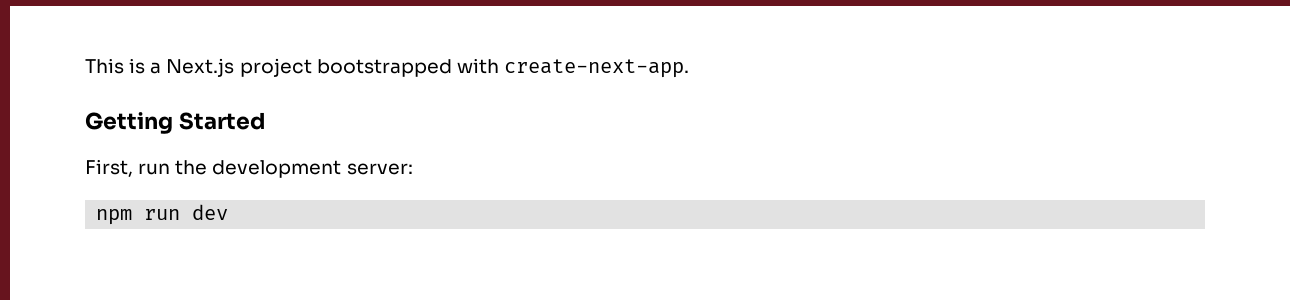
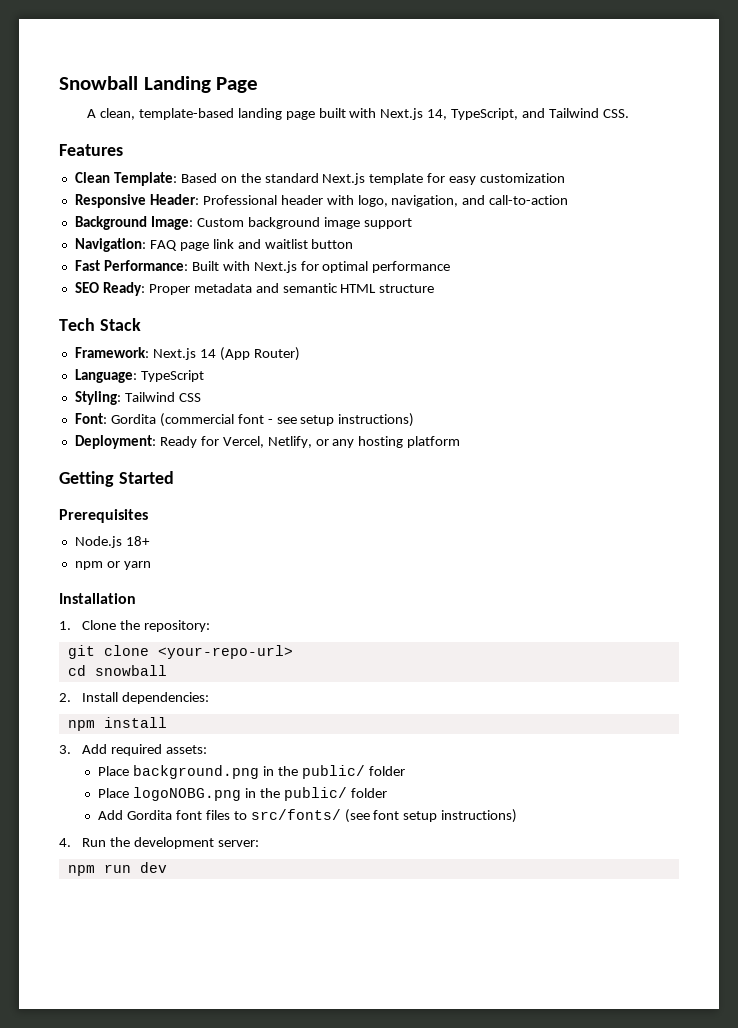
[85,58,689,78] [85,112,265,134] [85,159,171,177] This is a Next.js project bootstrapped with create-next-app. // Getting Started // First, run -> [59,76,259,93] [86,108,629,120] [59,144,123,156] [74,172,566,186] [74,194,569,208] [74,216,412,230] [74,238,354,252] [74,260,451,273] [74,282,435,296] [59,318,141,331] [74,347,300,361] [74,369,204,383] [74,391,201,405] [74,413,415,427] [74,435,461,449] [59,471,174,487] [59,509,148,523] [74,536,150,548] [74,561,151,570] [59,593,136,604] [59,620,210,632] [67,645,293,659] [67,665,167,676] [59,692,210,704] [67,717,167,731] [59,744,207,756] [98,765,405,779] [98,787,387,801] [98,809,518,823] [59,838,107,847] Snowball Landing Page // A clean, template-based landing page built with Next.js 14, TypeScript, and Tailwind CSS. // Features // Clean Template: Based on the standard Next.js template for easy customization // Responsive Header: Professional header with logo, navigation, and call-to-action // Background Image: Custom background image support // Navigation: FAQ page link and waitlist button // Fast Performance: Built with Next.js for optimal performance // SEO Ready: Proper metadata and semantic HTML structure // Tech Stack // Framework: Next.js 14 (App Router) // Language: TypeScript // Styling: Tailwind CSS // Font: Gordita (commercial font - see setup instructions) // Deployment: Ready for Vercel, Netlify, or any hosting platform // Getting Started // Prerequisites // Node.js 18+ // npm or yarn // Installation // 1. Clone the repository: // git clone <your-repo-url> // cd snowball // 2. Install dependencies: // npm install // 3. Add required assets: // Place background.png in the public/ folder // Place logoNOBG.png in the public/ folder // Add Gordita font files to src/fonts/ (see font setup instructions) // 4. Run

